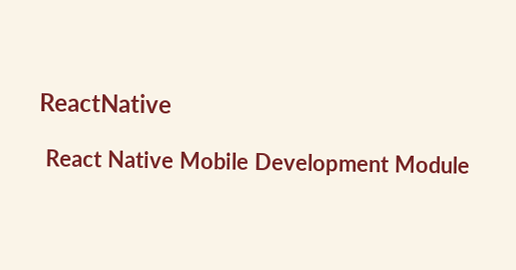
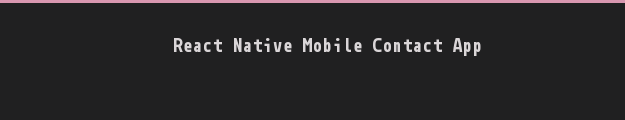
[39,92,172,114] ReactNative // -> (172, 45) none
[253,152,470,177] Development Module -> [372,38,482,56] Contact App

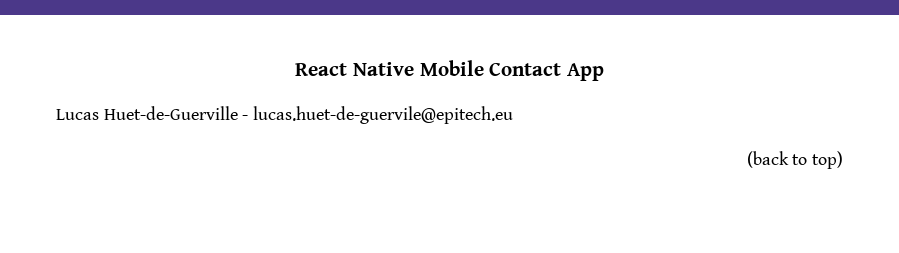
(482, 47) none -> [56,106,514,124] [746,151,843,169] // Lucas Huet-de-Guerville - lucas.huet-de-guervile@epitech.eu // (back to top)

